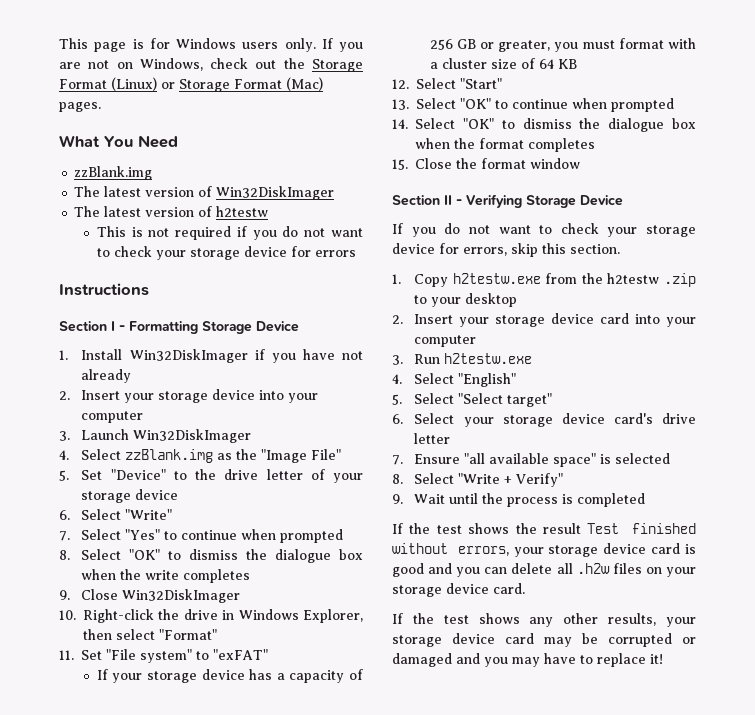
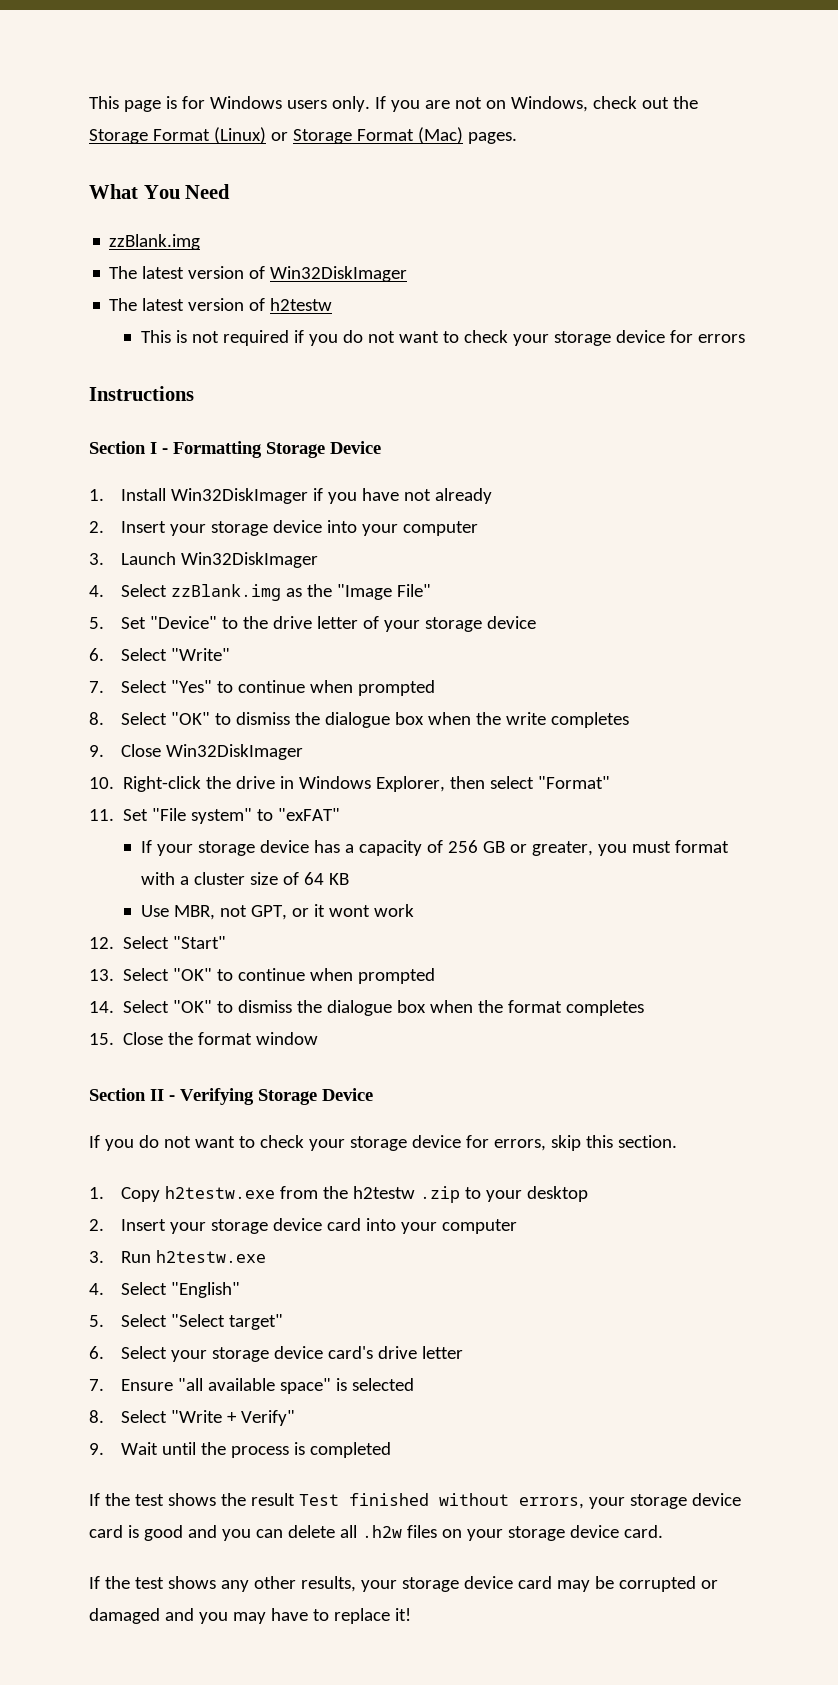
(577, 64) none -> [140,904,414,920] // Use MBR, not GPT, or it wont work

